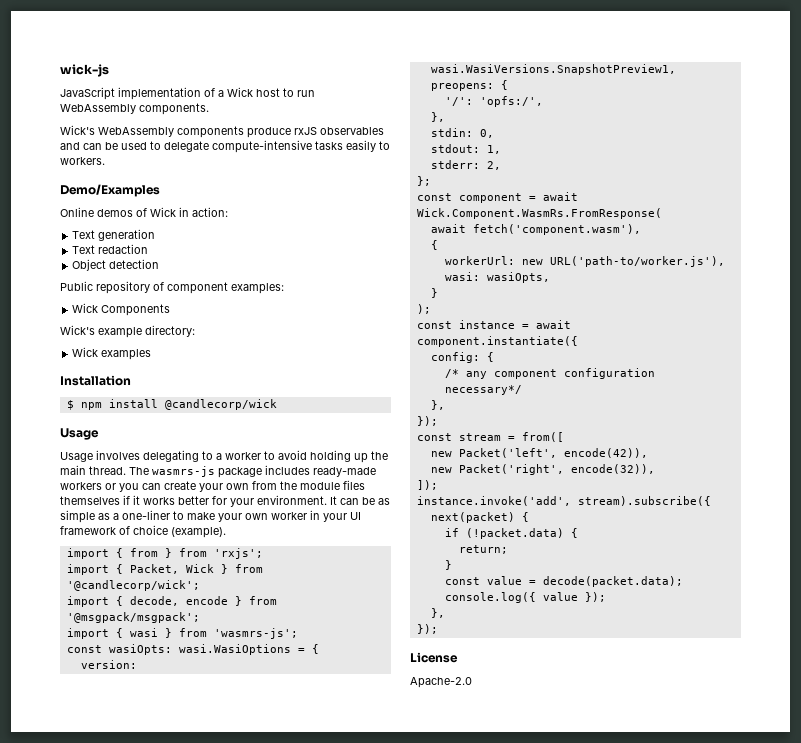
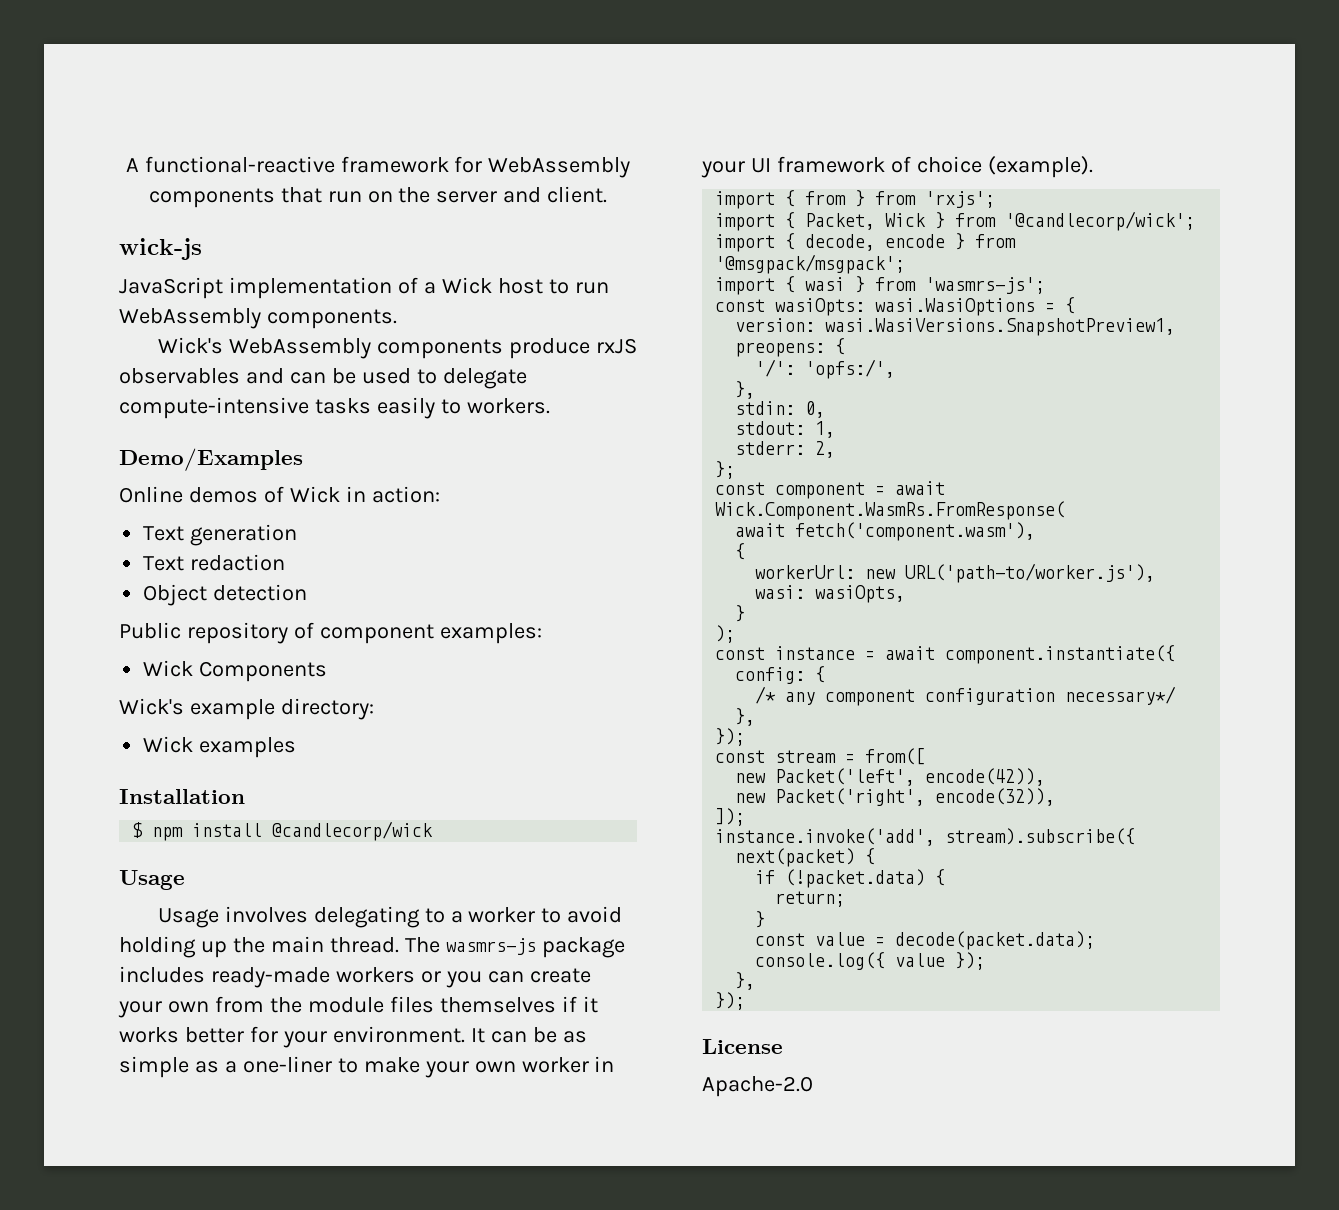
(60, 70) none -> [125,156,631,178] [148,186,608,208] A functional-reactive framework for WebAssembly components that run on the server and client. //

